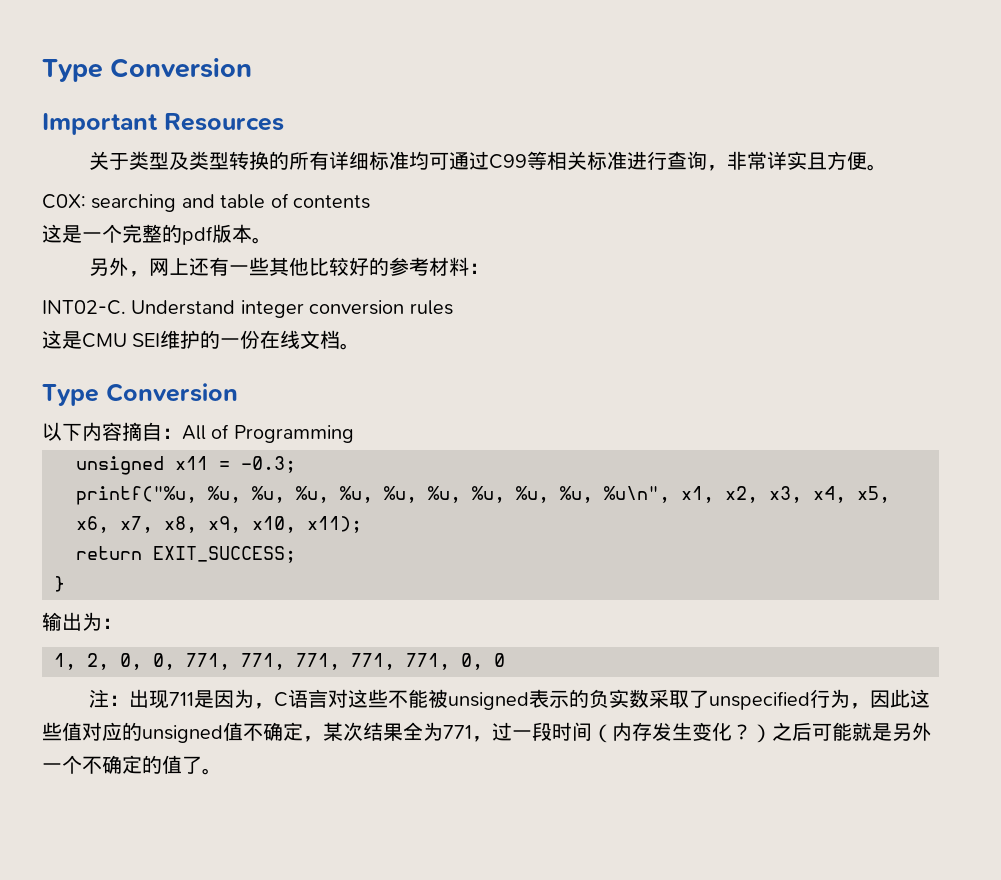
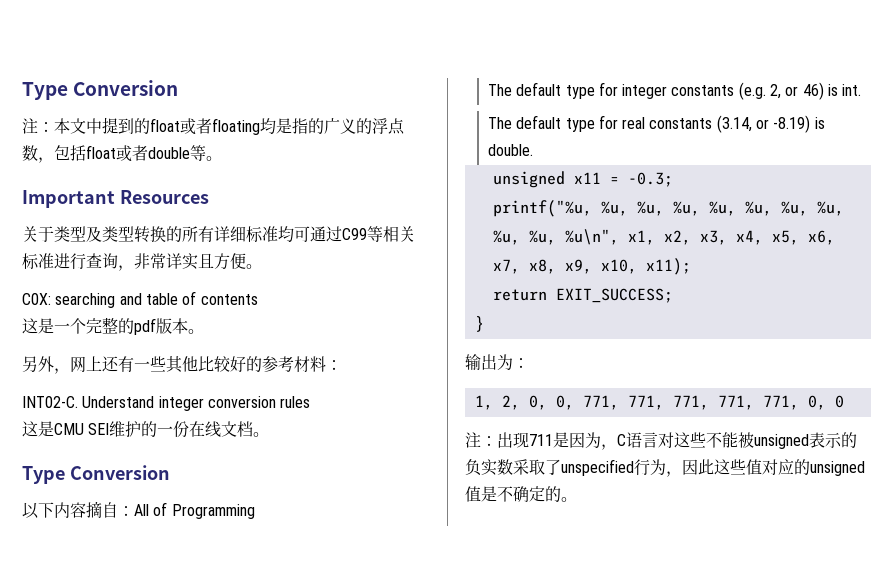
[42,58,253,82] Type Conversion -> [22,80,179,100] [22,117,405,135] [22,145,222,163] Type Conversion // 注：本文中提到的float或者floating均是指的广义的浮点数，包括float或者double等。
(354, 434) none -> [487,82,862,100] [487,115,825,133] [487,144,533,156] // The default type for integer constants (e.g. 2, or 46) is int. // The default type for real constants (3.14, or -8.19) is double.
[243,722,932,743] [42,755,82,774] 不确定，某次结果全为771，过一段时间（内存发生变化？）之后可能就是另外一个 -> [481,486,497,502] 是
[162,755,202,774] 值了 -> (561, 494) none

